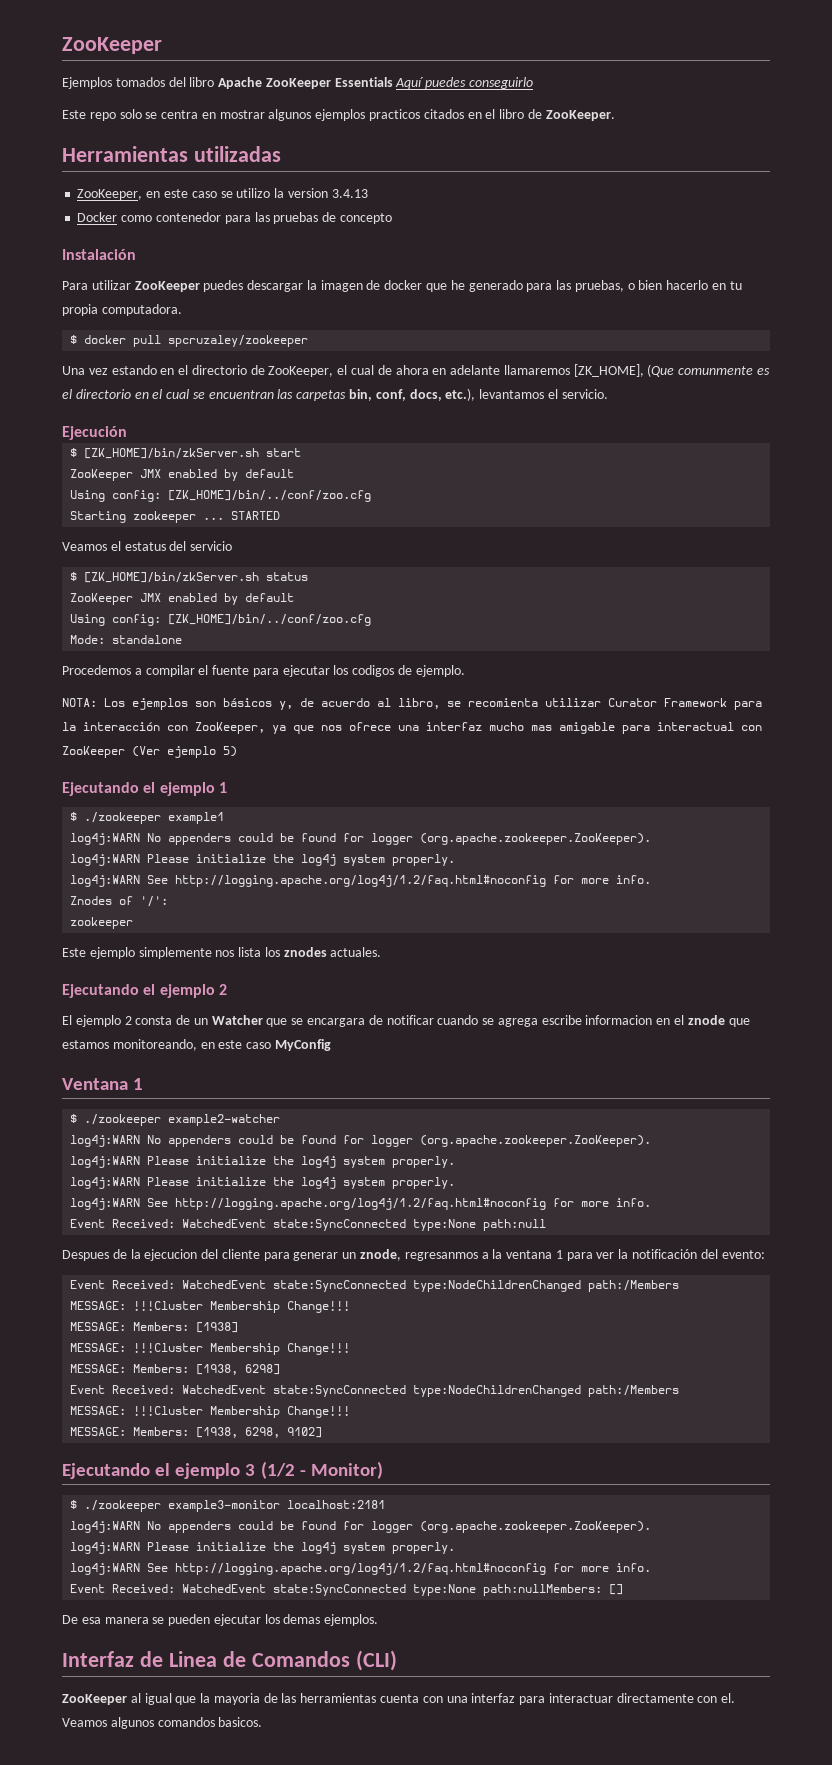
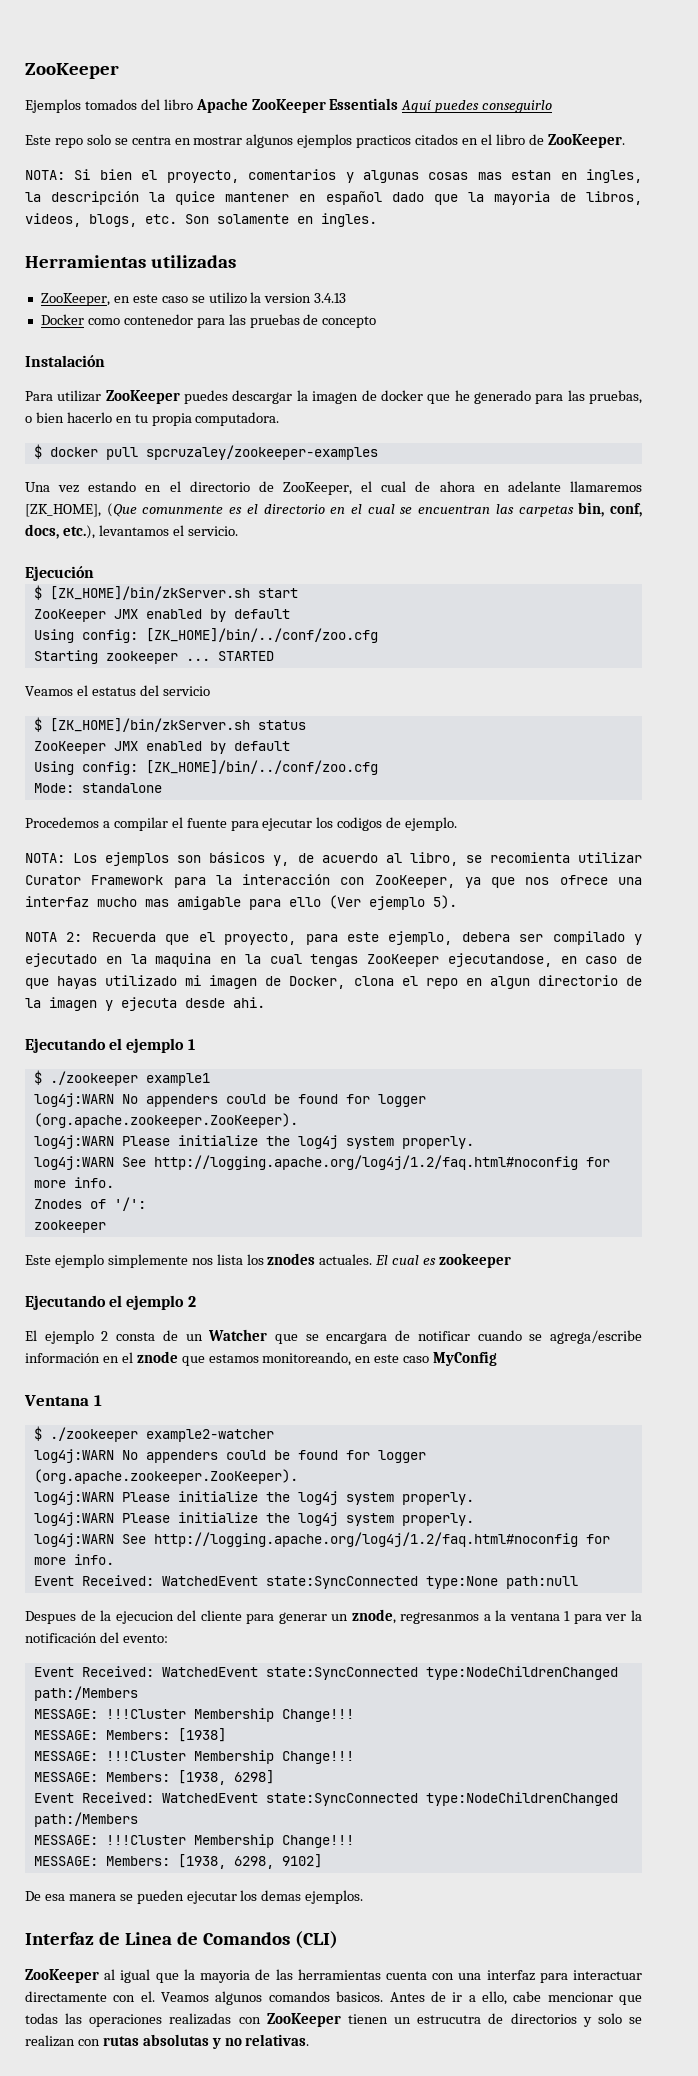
(615, 115) none -> [25,169,642,183] [25,191,642,205] [25,213,377,227] // NOTA: Si bien el proyecto, comentarios y algunas cosas mas estan en ingles, la descripción la quice mantener en español dado que la mayoria de libros, videos, blogs, etc. Son solamente en ingles.
[168,335,309,347] spcruzaley/zookeeper -> [145,445,378,460] spcruzaley/zookeeper-examples
[657,722,762,731] [62,746,237,758] interactual con ZooKeeper (Ver ejemplo 5) -> [289,895,457,910] [25,931,642,945] [25,953,642,967] [25,975,643,989] [25,997,265,1011] ello (Ver ejemplo 5). // NOTA 2: Recuerda que el proyecto, para este ejemplo, debera ser compilado y ejecutado en la maquina en la cual tengas ZooKeeper ejecutandose, en caso de que hayas utilizado mi imagen de Docker, clona el repo en algun directorio de la imagen y ejecuta desde ahi.
(382, 952) none -> [375,1253,512,1268] El cual es zookeeper
[497,1015,653,1027] agrega escribe informacion -> [550,1330,643,1344] [25,1353,100,1363] agrega/escribe información
[62,1461,383,1479] [70,1500,386,1512] [70,1521,652,1533] [70,1542,456,1554] [70,1563,652,1575] [70,1584,624,1596] // Ejecutando el ejemplo 3 (1/2 - Monitor) // $ ./zookeeper example3-monitor localhost:2181 // log4j:WARN No appenders could be found for logger (org.apache.zookeeper.ZooKeeper). // log4j:WARN Please initialize the log4j system properly. // log4j:WARN See http://logging.apache.org/log4j/1.2/faq.html#noconfig for more info. // Event Received: WatchedEvent state:SyncConnected type:None path:nullMembers: [] -> (322, 1861) none
(263, 1722) none -> [389,1991,643,2005] [25,2013,642,2027] [25,2034,310,2049] Antes de ir a ello, cabe mencionar que todas las operaciones realizadas con ZooKeeper tienen un estrucutra de directorios y solo se realizan con rutas absolutas y no relativas.

